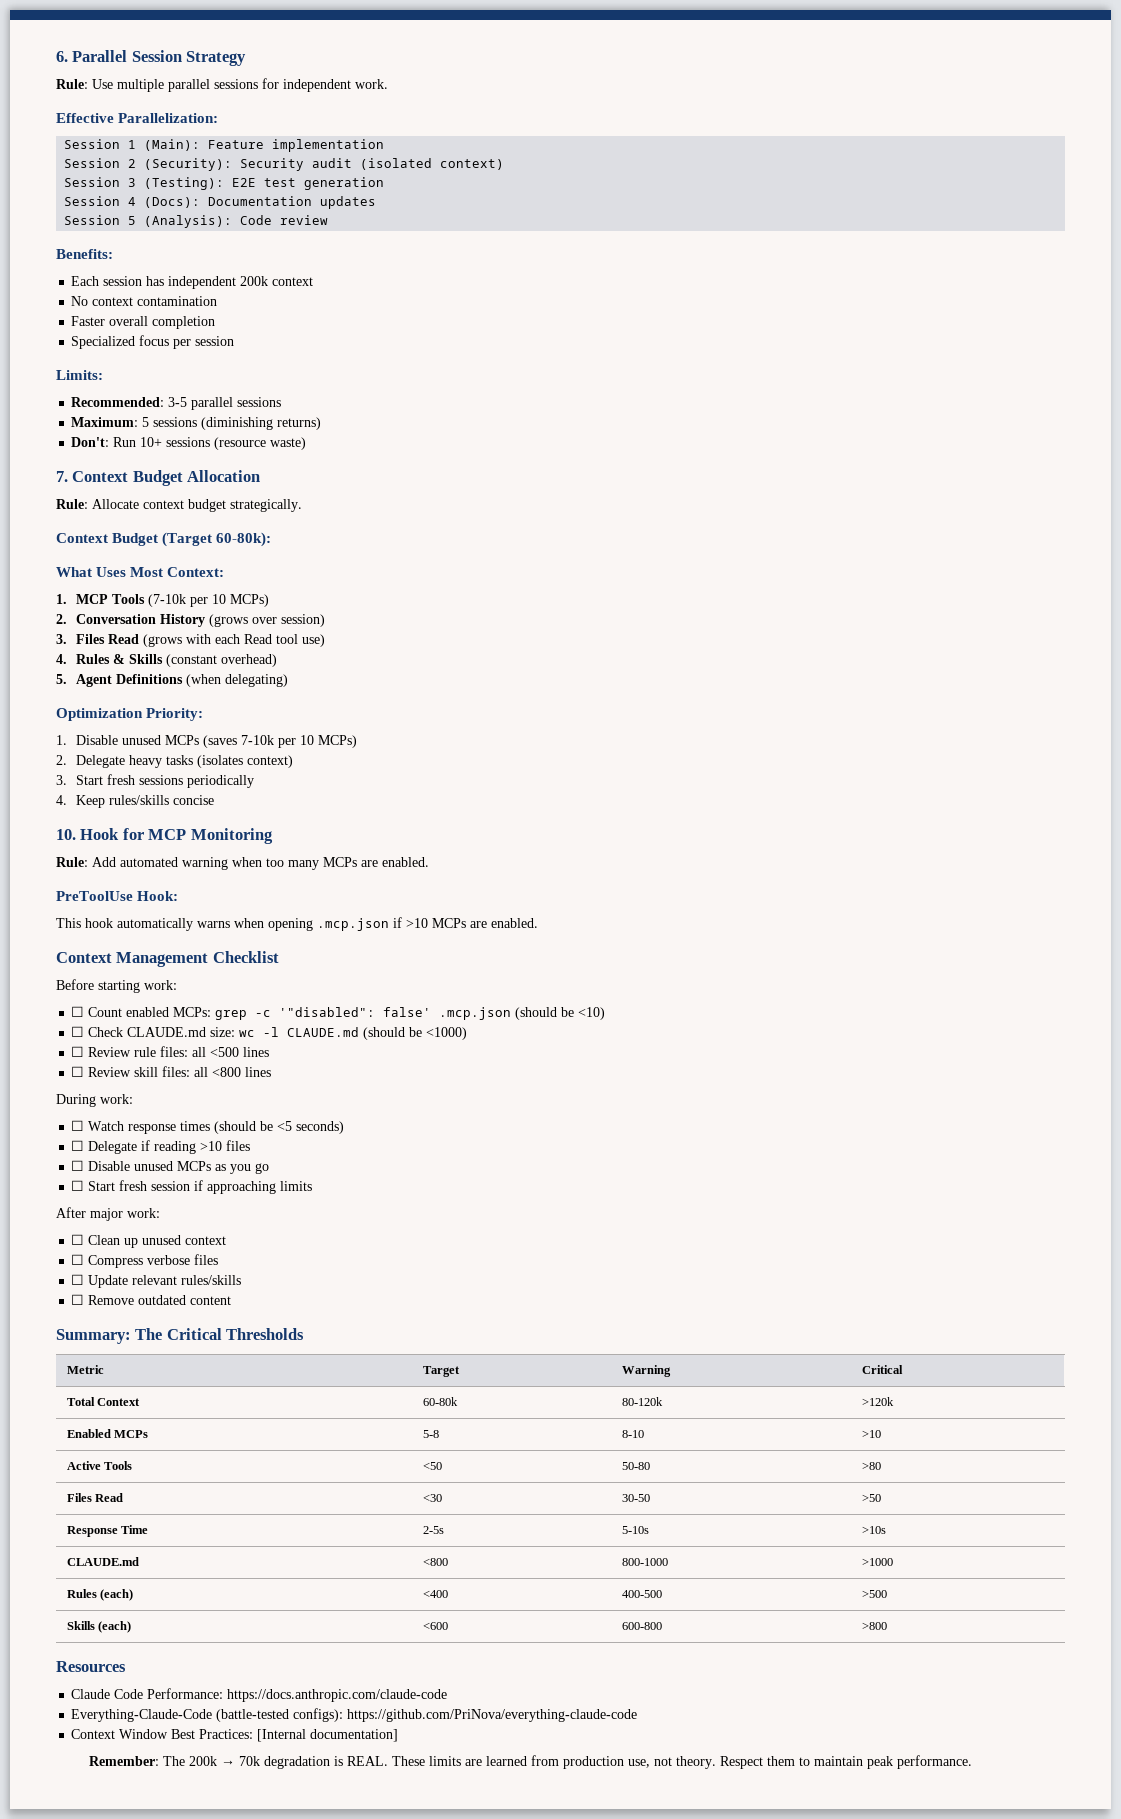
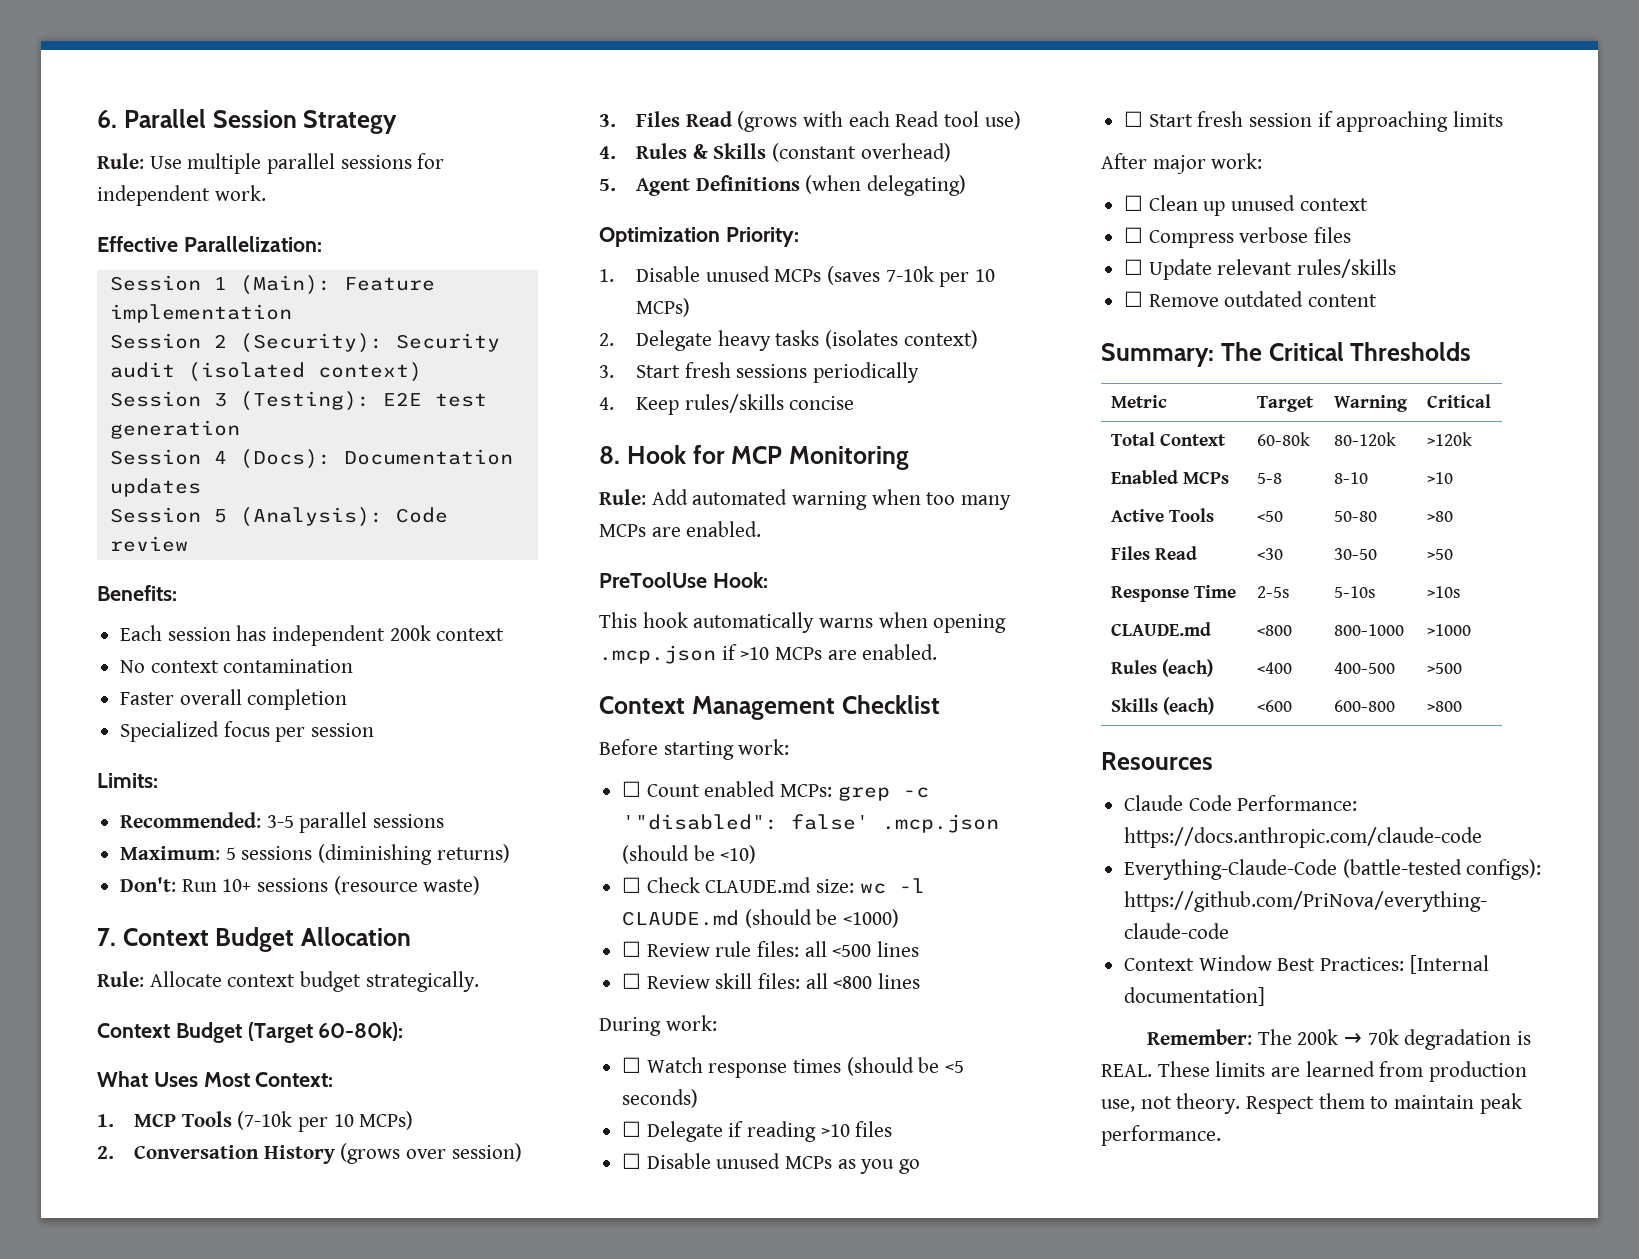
[56,829,76,840] 10. -> [599,446,620,464] 8.

